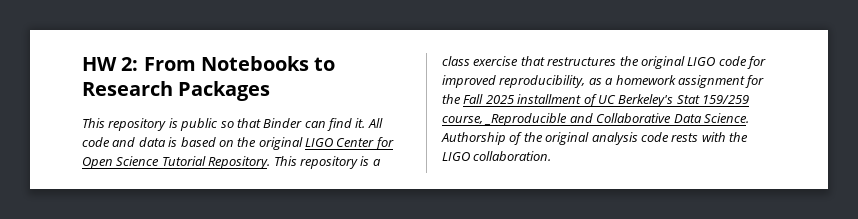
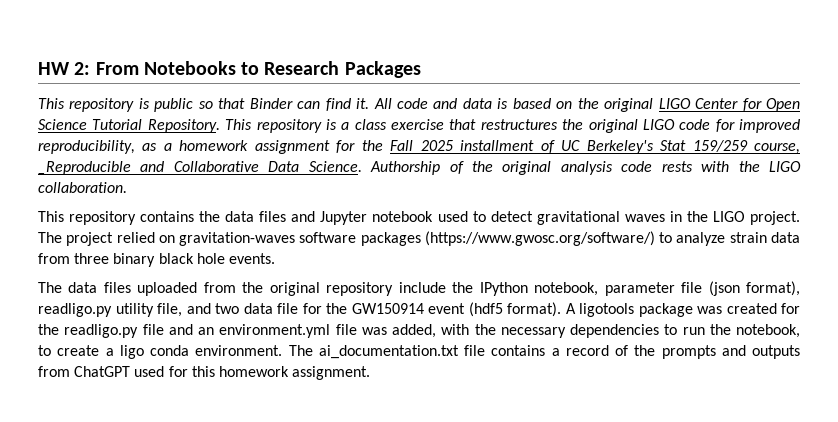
(552, 156) none -> [38,211,800,225] [38,231,800,246] [38,253,275,267] [38,281,800,296] [38,302,800,317] [38,324,800,338] [38,345,800,359] [38,366,371,380] // This repository contains the data files and Jupyter notebook used to detect gravitational waves in the LIGO project. The project relied on gravitation-waves software packages (https://www.gwosc.org/software/) to analyze strain data from three binary black hole events. // The data files uploaded from the original repository include the IPython notebook, parameter file (json format), readligo.py utility file, and two data file for the GW150914 event (hdf5 format). A ligotools package was created for the readligo.py file and an environment.yml file was added, with the necessary dependencies to run the notebook, to create a ligo conda environment. The ai_documentation.txt file contains a record of the prompts and outputs from ChatGPT used for this homework assignment.

